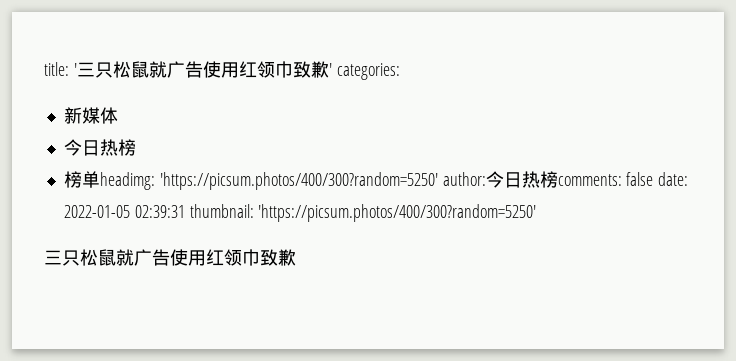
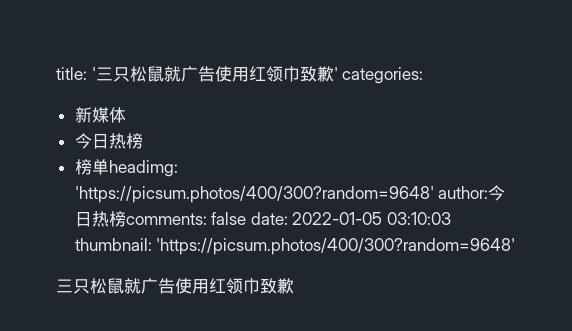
[159,172,438,190] 'https://picsum.photos/400/300?random=5250' -> [74,186,434,203] 'https://picsum.photos/400/300?random=9648'
[134,204,537,222] 02:39:31 thumbnail: 'https://picsum.photos/400/300?random=5250' -> [387,212,452,225] [74,238,516,255] 03:10:03 thumbnail: 'https://picsum.photos/400/300?random=9648'

